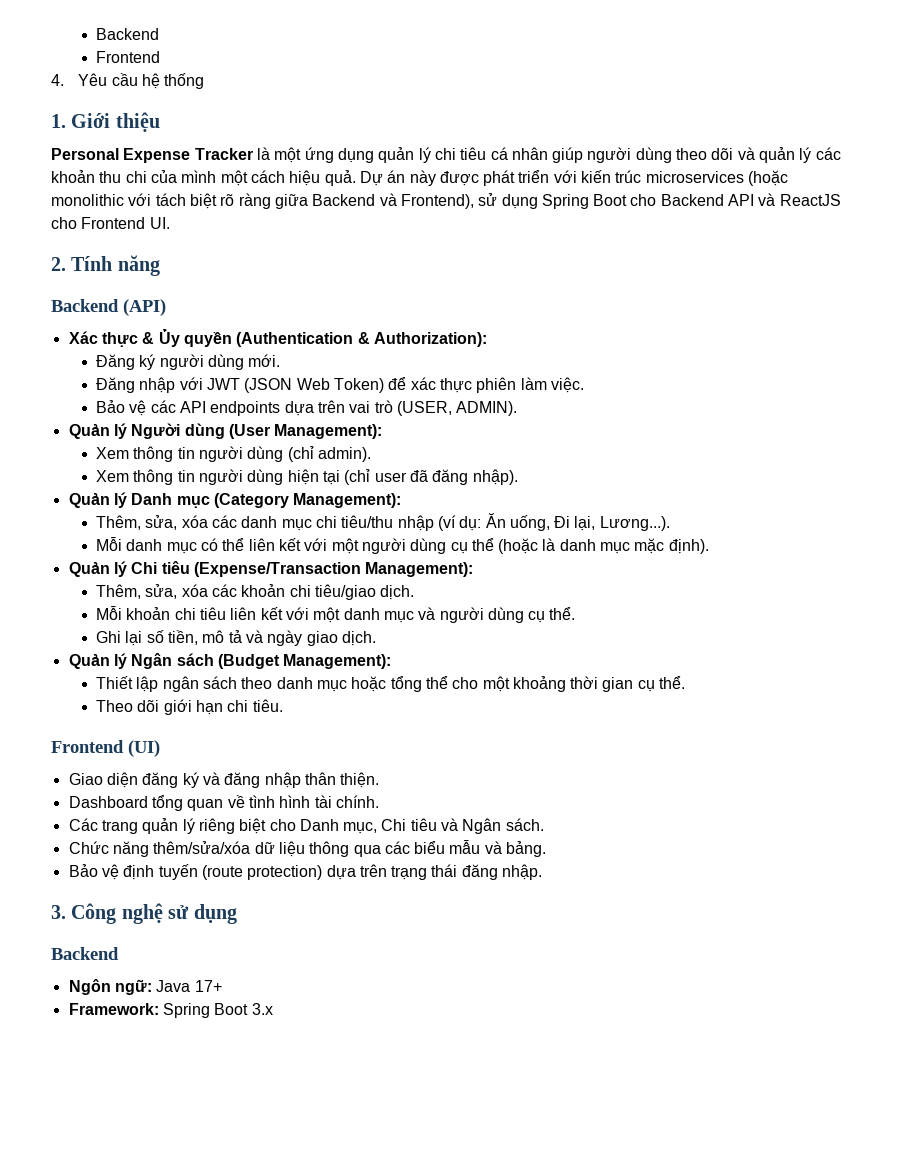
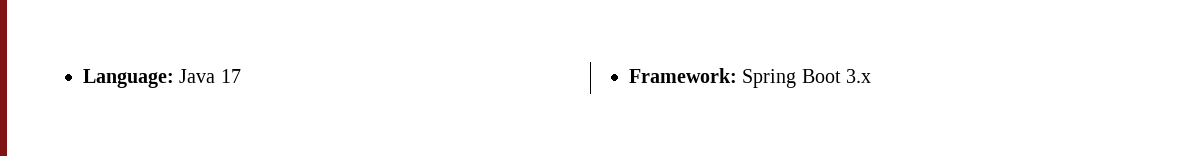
[96,28,160,40] [96,51,161,63] [51,73,205,89] [51,112,160,132] [51,147,841,163] [51,170,789,186] [51,193,841,209] [51,217,170,229] [51,255,160,276] [51,299,166,316] [68,329,487,347] [96,354,281,370] [96,377,584,393] [96,400,518,416] [68,423,383,439] [96,446,371,462] [96,469,518,485] [68,492,402,508] [96,513,670,531] [96,537,709,554] [68,561,474,577] [96,584,415,600] [96,606,576,623] [96,630,376,646] [68,653,392,669] [96,676,686,692] [96,699,283,715] [51,740,160,757] [68,772,380,788] [68,795,379,811] [68,818,544,834] [68,840,547,857] [68,864,543,880] [51,903,237,924] [51,947,119,960] [68,979,222,995] Backend // Frontend // 4. Yêu cầu hệ thống // 1. Giới thiệu // Personal Expense Tracker là một ứng dụng quản lý chi tiêu cá nhân giúp người dùng theo dõi và quản lý các khoản thu chi của mình một cách hiệu quả. Dự án này được phát triển với kiến trúc microservices (hoặc monolithic với tách biệt rõ ràng giữa Backend và Frontend), sử dụng Spring Boot cho Backend API và ReactJS cho Frontend UI. // 2. Tính năng // Backend (API) // Xác thực & Ủy quyền (Authentication & Authorization): // Đăng ký người dùng mới. // Đăng nhập với JWT (JSON Web Token) để xác thực phiên làm việc. // Bảo vệ các API endpoints dựa trên vai trò (USER, ADMIN). // Quản lý Người dùng (User Management): // Xem thông tin người dùng (chỉ admin). // Xem thông tin người dùng hiện tại (chỉ user đã đăng nhập). // Quản lý Danh mục (Category Management): // Thêm, sửa, xóa các danh mục chi tiêu/thu nhập (ví dụ: Ăn uống, Đi lại, Lương...). // Mỗi danh mục có thể liên kết với một người dùng cụ thể (hoặc là danh mục mặc định). // Quản lý Chi tiêu (Expense/Transaction Management): // Thêm, sửa, xóa các khoản chi tiêu/giao dịch. // Mỗi khoản chi tiêu liên kết với một danh mục và người dùng cụ thể. // Ghi lại số tiền, mô tả và ngày giao dịch. // Quản lý Ngân sách (Budget Management): // Thiết lập ngân sách theo danh mục hoặc tổng thể cho một khoảng thời gian cụ thể. // Theo dõi giới hạn chi tiêu. // Frontend (UI) // Giao diện đăng ký và đăng nhập thân thiện. // Dashboard tổng quan về tình hình tài chính. // Các trang quản lý riêng biệt cho Danh mục, Chi tiêu và Ngân sách. // Chức năng thêm/sửa/xóa dữ liệu thông qua các biểu mẫu và bảng. // Bảo vệ định tuyến (route protection) dựa trên trạng thái đăng nhập. // 3. Công nghệ sử dụng // Backend // Ngôn ngữ: Java 17+ -> [83,69,241,88] Language: Java 17

